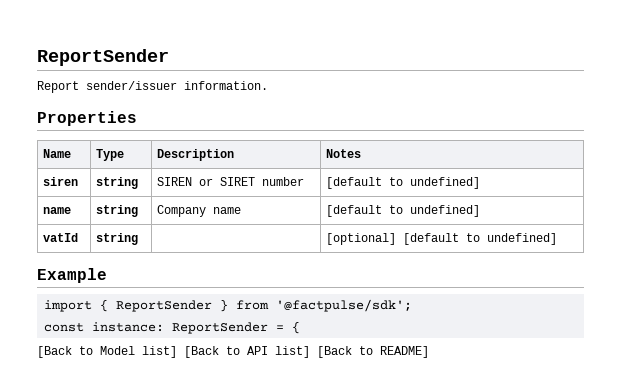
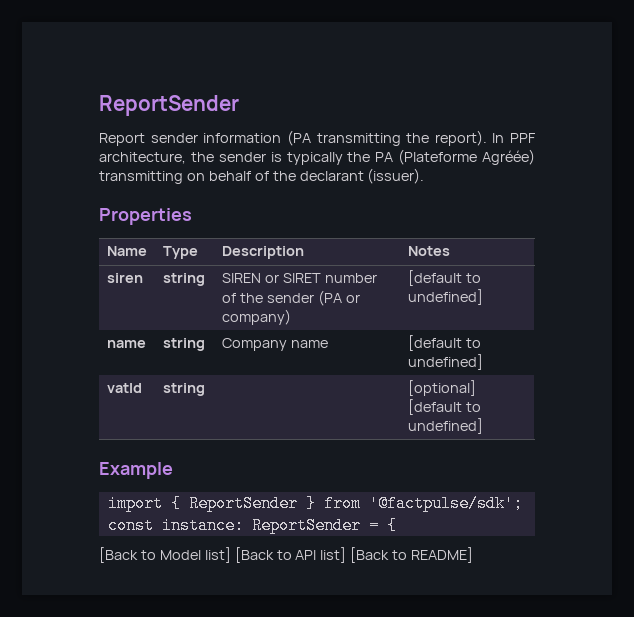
[86,81,268,90] sender/issuer information. -> [150,130,536,146] [99,149,535,165] [99,168,425,184] sender information (PA transmitting the report). In PPF architecture, the sender is typically the PA (Plateforme Agréée) transmitting on behalf of the declarant (issuer).
(304, 181) none -> [221,290,360,306] [221,309,291,325] of the sender (PA or company)

